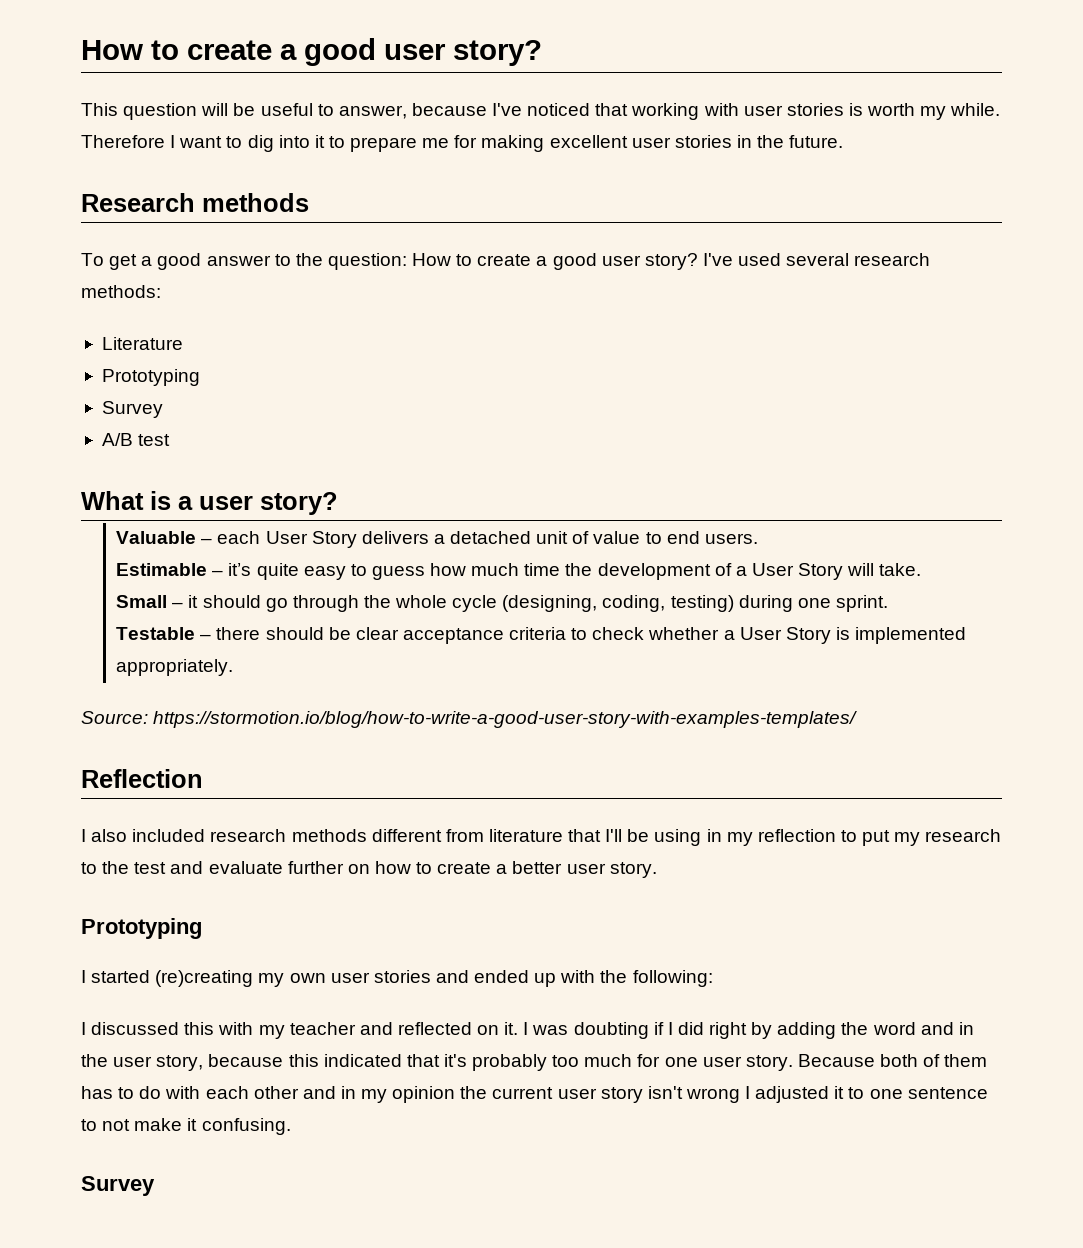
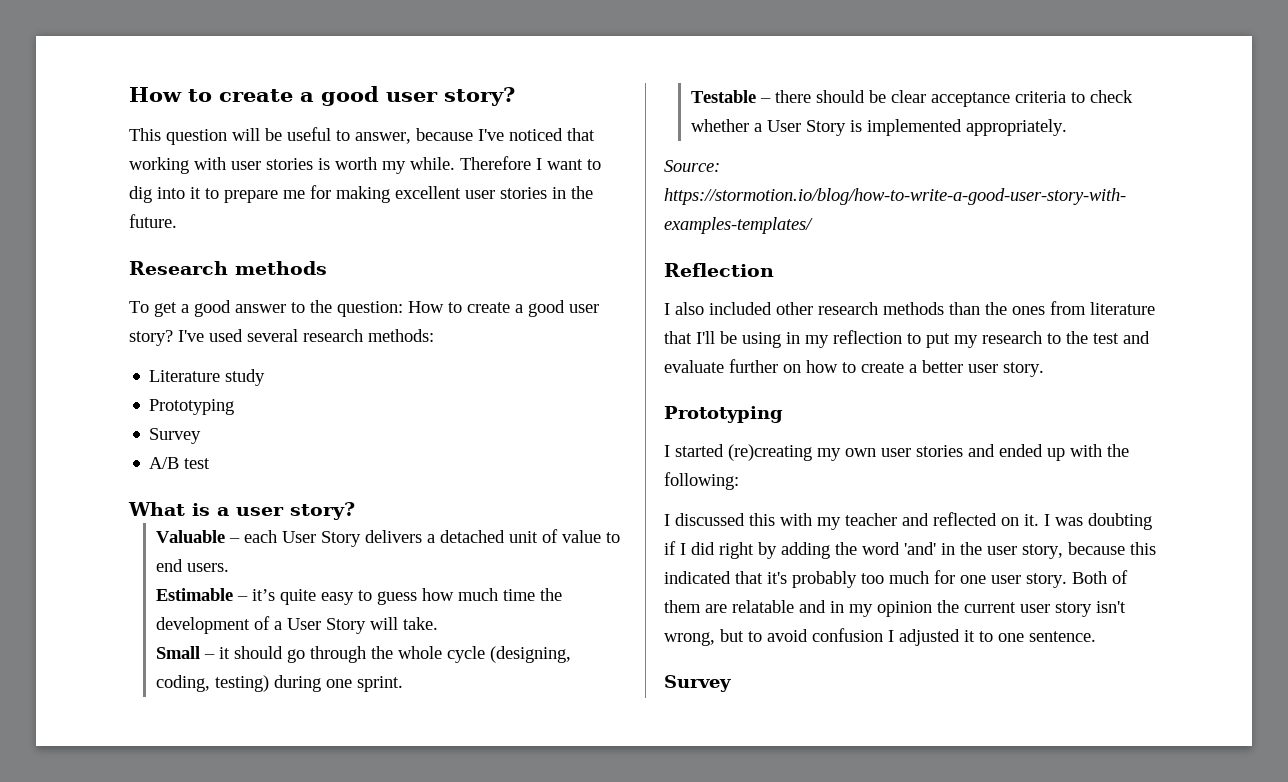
(183, 343) none -> [225,369,266,386] study
(206, 835) none -> [776,302,813,315] other
[371,829,442,842] different -> [949,302,1045,315] than the ones
[920,1022,954,1035] and -> [904,542,936,555] 'and'
[797,1054,988,1067] [81,1086,299,1099] Because both of them has to do with each other -> [1072,570,1128,584] [664,600,794,613] Both of them are relatable
[685,1088,740,1103] wrong -> [664,628,883,646] wrong, but to avoid confusion
[907,1087,988,1099] [81,1118,291,1135] sentence to not make it confusing. -> [1029,631,1096,642] sentence.

